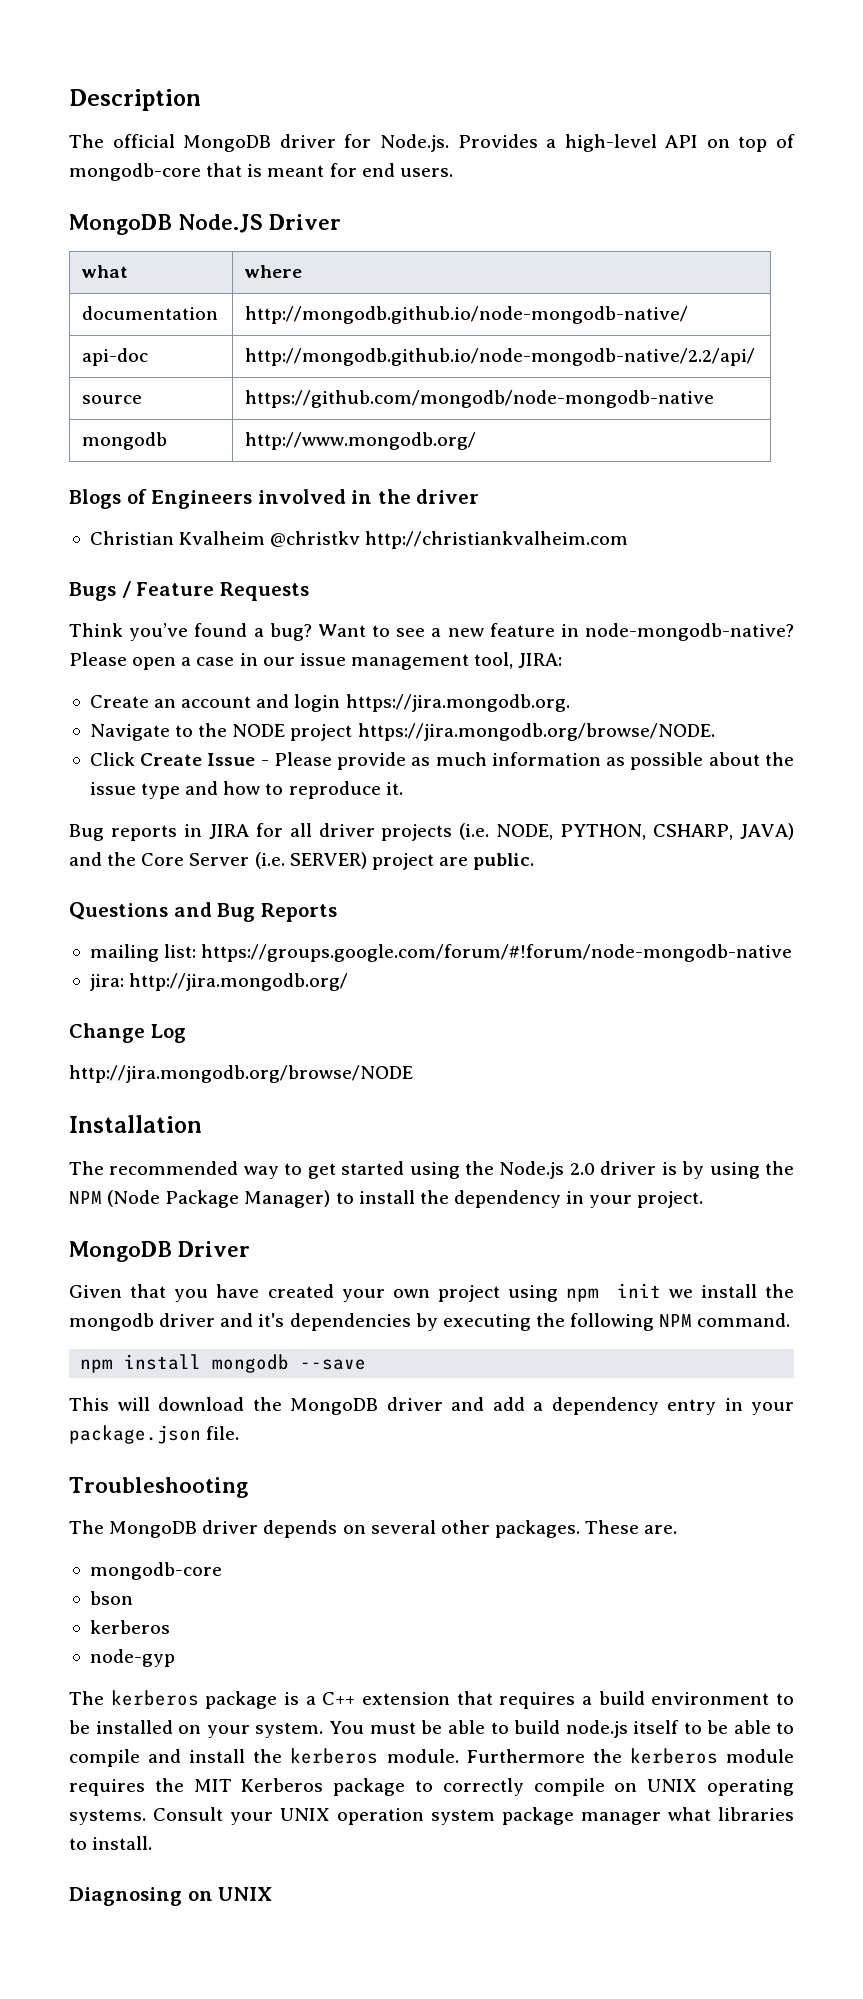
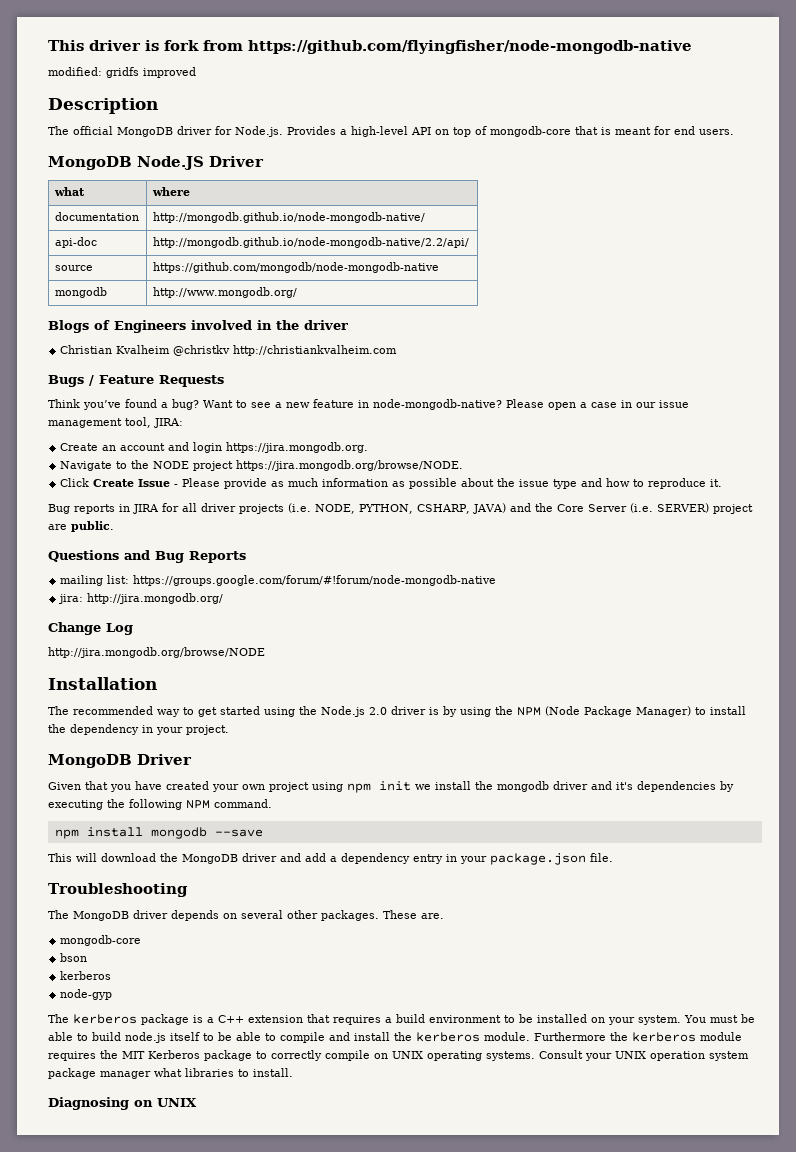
(69, 100) none -> [48,40,692,54] [48,67,196,78] This driver is fork from https://github.com/flyingfisher/node-mongodb-native // modified: gridfs improved //

